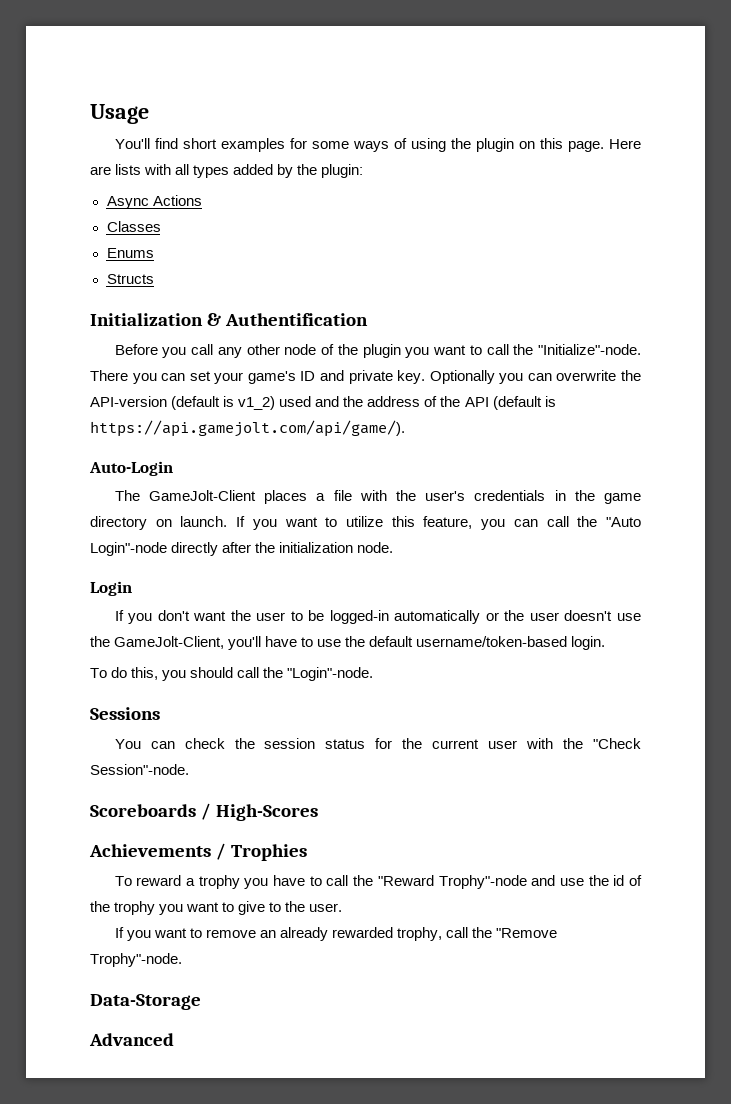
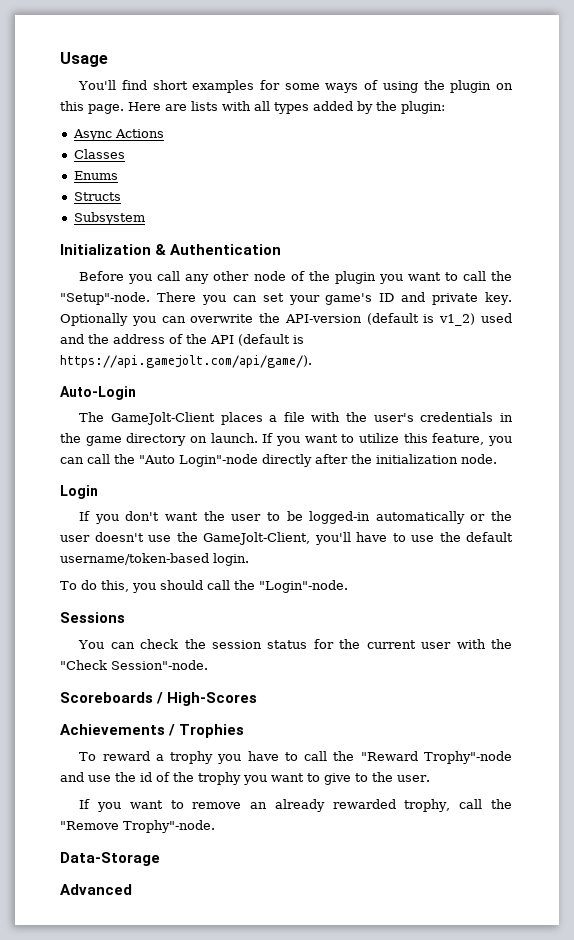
(154, 279) none -> [73,212,145,225] // Subsystem
[225,313,369,326] Authentification -> [170,244,282,255] Authentication
[537,344,641,355] "Initialize"-node. -> [60,292,150,305] "Setup"-node.

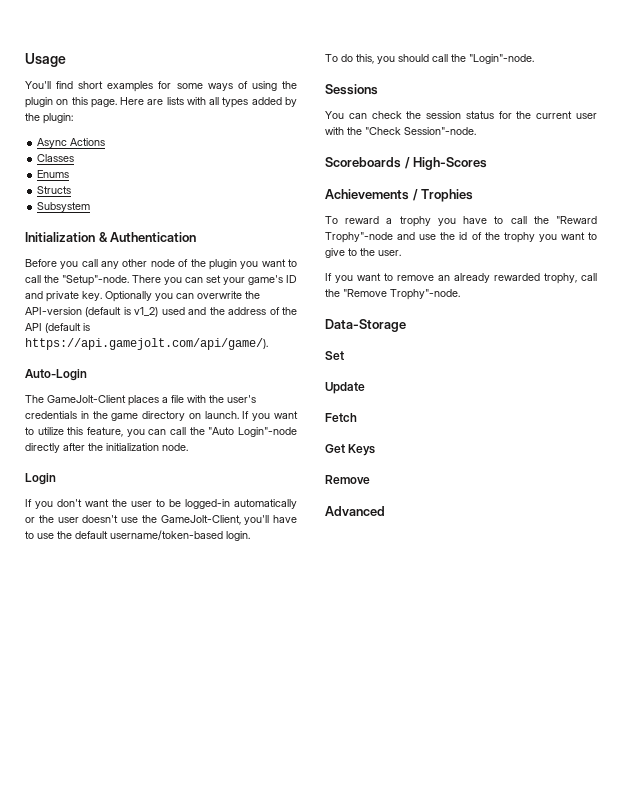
(160, 859) none -> [325,351,344,360] [325,382,365,394] [325,413,357,422] [325,444,376,456] [325,475,370,484] // Set // Update // Fetch // Get Keys // Remove

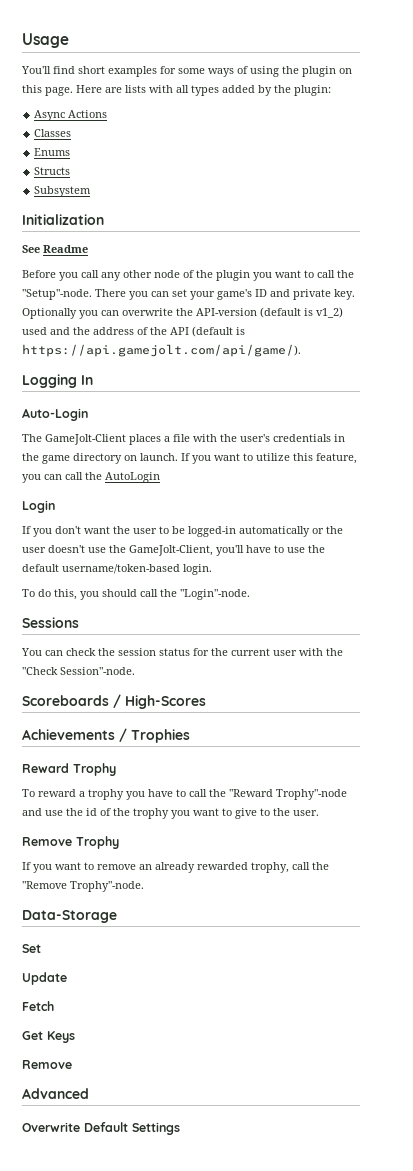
[98,232,197,242] & Authentication -> [22,245,88,253] // See Readme
(268, 344) none -> [22,374,93,388] // Logging In
[208,427,297,437] [25,443,188,453] "Auto Login"-node directly after the initialization node. -> [105,472,160,483] AutoLogin
(474, 195) none -> [22,763,116,776] // Reward Trophy
(401, 253) none -> [22,836,119,849] // Remove Trophy
(385, 511) none -> [22,1122,180,1135] // Overwrite Default Settings

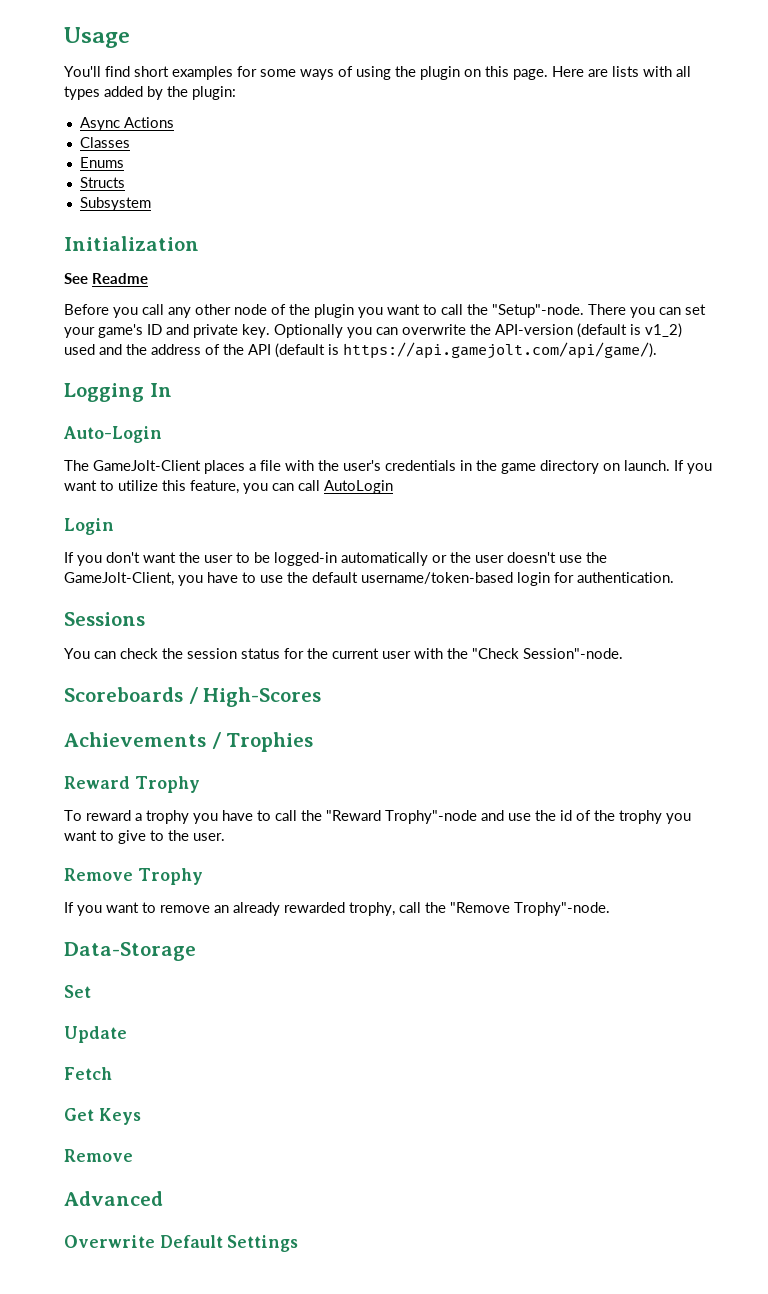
[85,472,102,480] the -> (320, 485) none
[216,545,244,556] you'll -> [178,575,203,586] you
[183,564,212,575] [22,589,250,600] login. // To do this, you should call the "Login"-node. -> [517,572,674,586] login for authentication.

